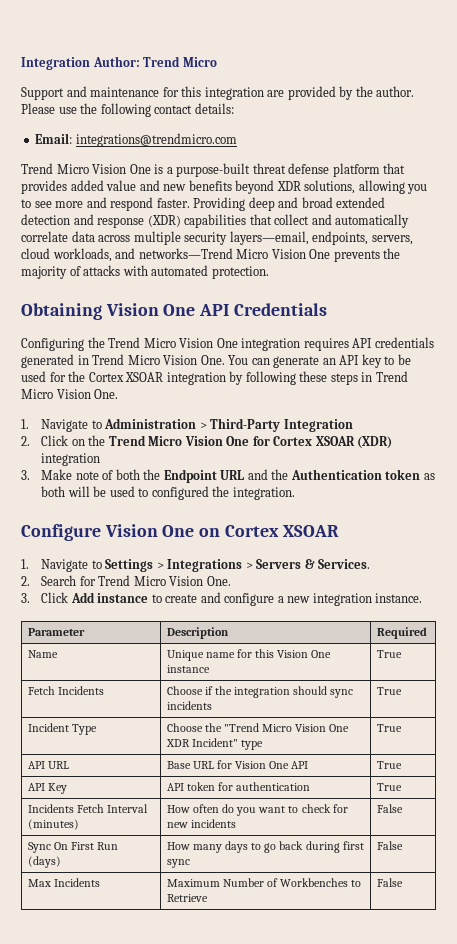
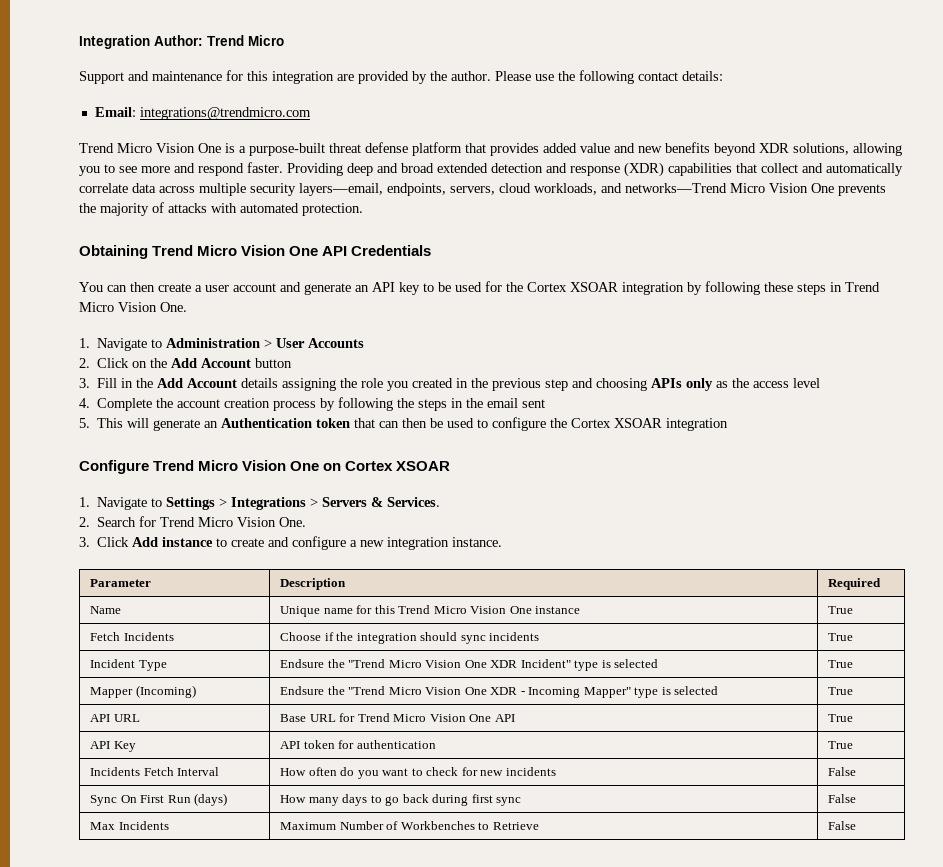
(102, 311) none -> [152,245,238,256] Trend Micro
[21,337,434,351] [21,354,270,368] Configuring the Trend Micro Vision One integration requires API credentials generated in Trend Micro Vision One. You can -> [79,282,301,292] You can then create a user account and
[210,418,353,432] Third-Party Integration -> [276,338,365,348] User Accounts
[108,435,393,449] [41,453,101,466] [21,469,435,483] [41,486,295,500] Trend Micro Vision One for Cortex XSOAR (XDR) integration // 3. Make note of both the Endpoint URL and the Authentication token as both will be used to configured the integration. -> [171,358,293,368] [79,378,821,391] [79,397,546,411] [79,417,729,431] Add Account button // 3. Fill in the Add Account details assigning the role you created in the previous step and choosing APIs only as the access level // 4. Complete the account creation process by following the steps in the email sent // 5. This will generate an Authentication token that can then be used to configure the Cortex XSOAR integration
(101, 532) none -> [153,460,239,471] Trend Micro
(275, 653) none -> [398,605,467,614] Trend Micro
[166,723,203,732] Choose -> [280,659,325,668] Endsure
(264, 745) none -> [601,659,659,668] [828,660,854,668] [90,685,196,698] [280,686,719,698] is selected | True // Mapper (Incoming) | Endsure the "Trend Micro Vision One XDR - Incoming Mapper" type is selected
(233, 764) none -> [357,713,427,722] Trend Micro
[27,819,79,830] (minutes) -> (220, 771) none

